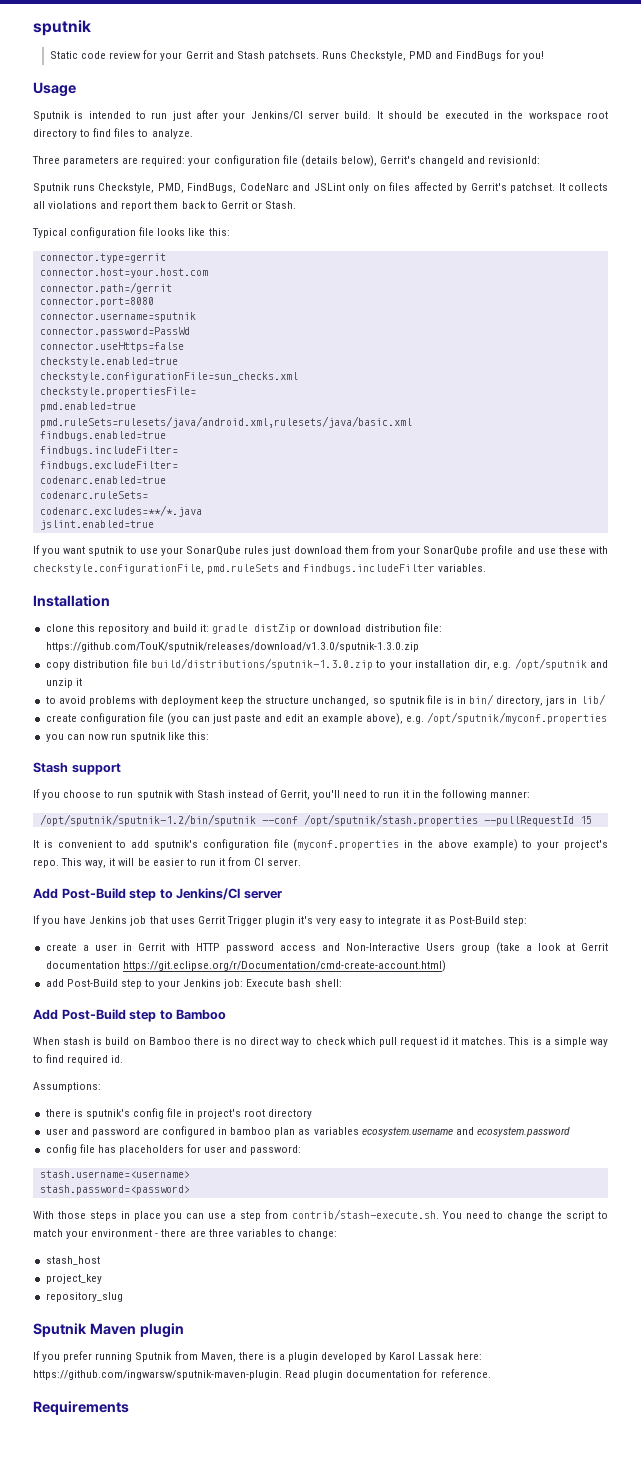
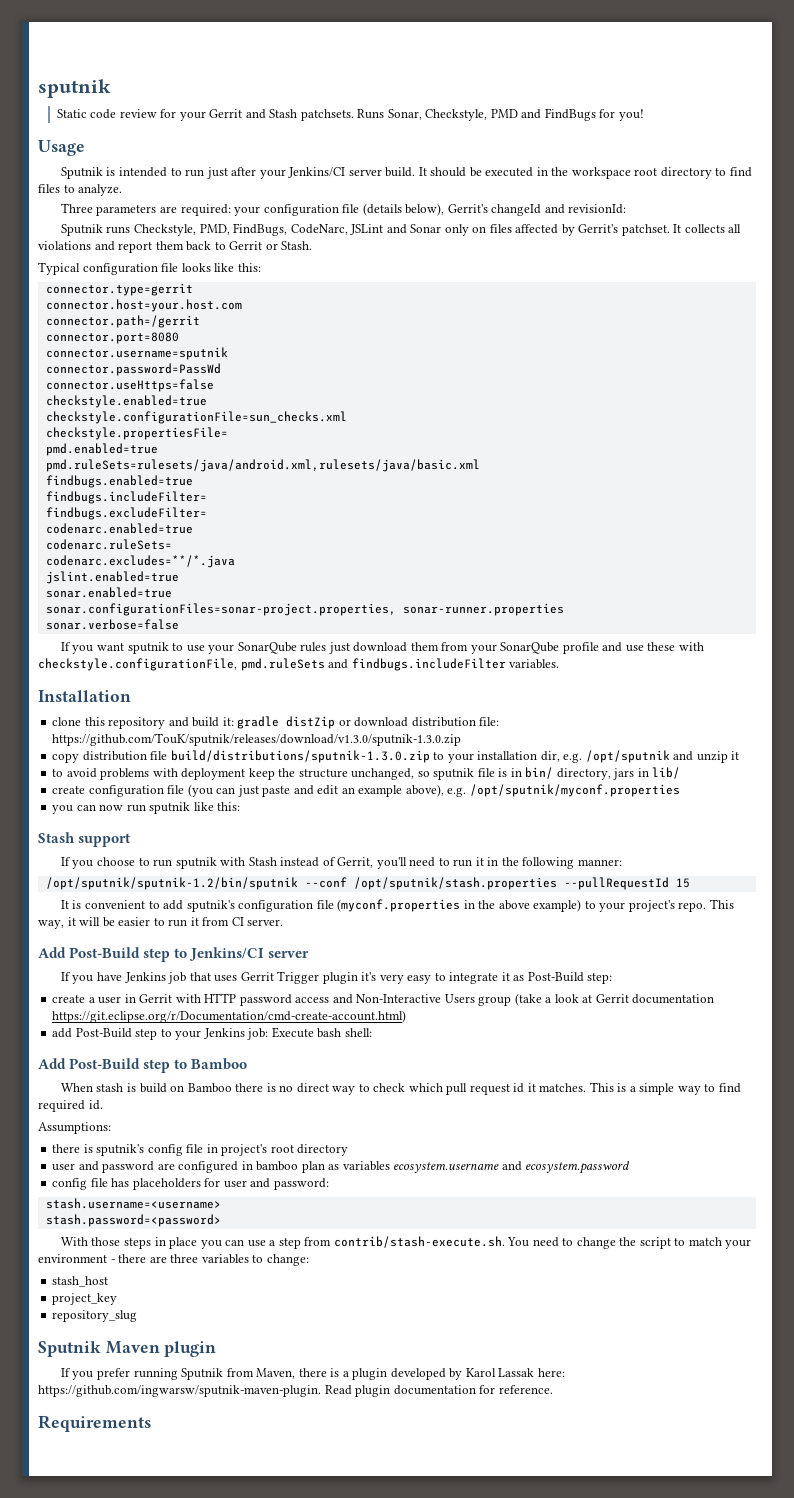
(347, 55) none -> [387,109,422,120] Sonar,
[239,183,345,191] CodeNarc and JSLint -> [290,224,442,235] CodeNarc, JSLint and Sonar
(154, 525) none -> [45,587,172,598] [45,603,564,616] [45,619,179,630] // sonar.enabled=true // sonar.configurationFiles=sonar-project.properties, sonar-runner.properties // sonar.verbose=false

